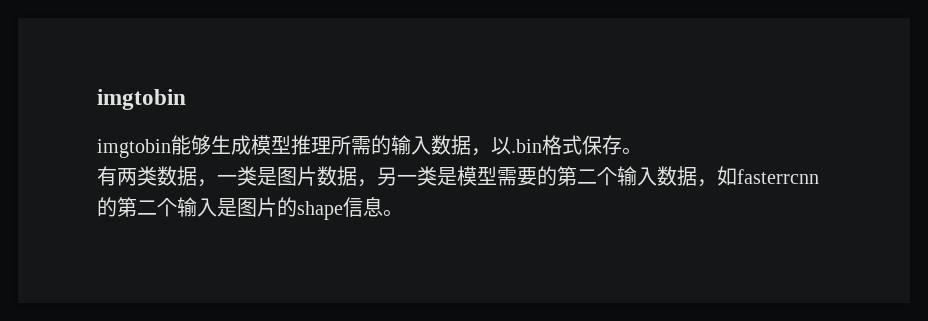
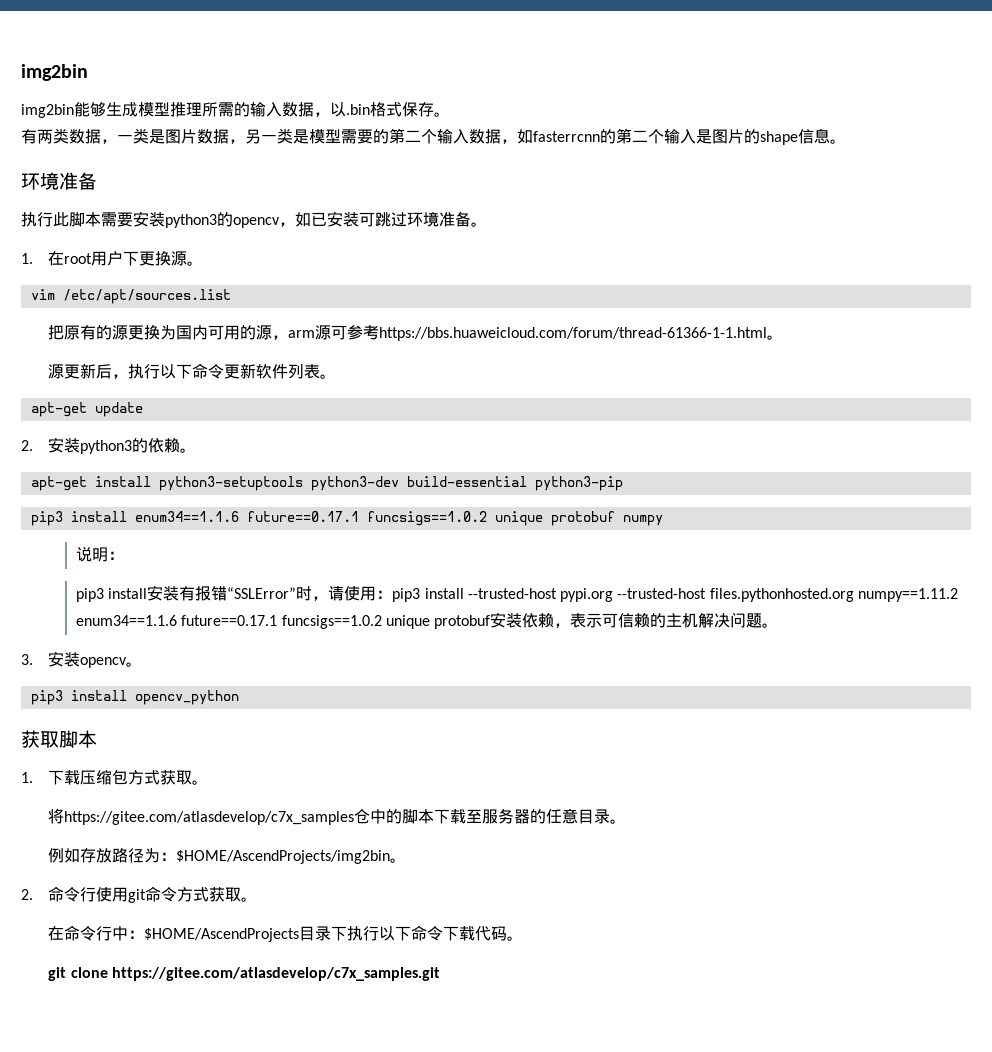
[97,89,186,110] [97,139,171,158] imgtobin // imgtobin -> [21,64,88,81] [21,104,74,118] img2bin // img2bin
(403, 213) none -> [21,172,97,190] [21,211,487,228] [21,251,204,266] [30,289,231,304] [48,325,784,341] [48,363,337,379] [30,402,143,417] [21,437,197,454] [30,476,623,491] [30,511,663,526] [75,546,124,562] [75,585,959,602] [75,612,779,629] [21,651,143,668] [30,690,239,705] [21,730,97,748] [21,769,209,785] [48,808,627,825] [48,848,407,864] [21,886,258,903] [48,925,524,942] [48,967,441,981] // 环境准备 // 执行此脚本需要安装python3的opencv，如已安装可跳过环境准备。 // 1.在root用户下更换源。 // vim /etc/apt/sources.list // 把原有的源更换为国内可用的源，arm源可参考https://bbs.huaweicloud.com/forum/thread-61366-1-1.html。 // 源更新后，执行以下命令更新软件列表。 // apt-get update // 2.安装python3的依赖。 // apt-get install python3-setuptools python3-dev build-essential python3-pip // pip3 install enum34==1.1.6 future==0.17.1 funcsigs==1.0.2 unique protobuf numpy // 说明： // pip3 install安装有报错“SSLError”时，请使用：pip3 install --trusted-host pypi.org --trusted-host files.pythonhosted.org numpy==1.11.2 enum34==1.1.6 future==0.17.1 funcsigs==1.0.2 unique protobuf安装依赖，表示可信赖的主机解决问题。 // 3.安装opencv。 // pip3 install opencv_python // 获取脚本 // 1.下载压缩包方式获取。 // 将https://gitee.com/atlasdevelop/c7x_samples仓中的脚本下载至服务器的任意目录。 // 例如存放路径为：$HOME/AscendProjects/img2bin。 // 2.命令行使用git命令方式获取。 // 在命令行中：$HOME/AscendProjects目录下执行以下命令下载代码。 // git clone https://gitee.com/atlasdevelop/c7x_samples.git

